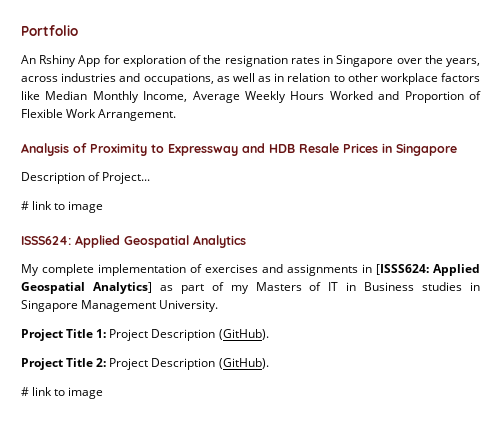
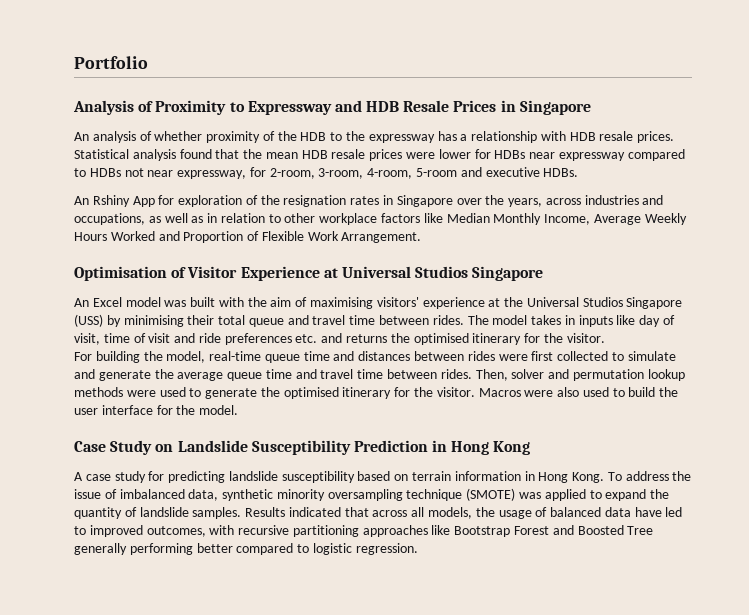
(78, 30) none -> [73,100,591,115] [74,131,675,143] [74,149,685,161] [74,167,579,179] // Analysis of Proximity to Expressway and HDB Resale Prices in Singapore // An analysis of whether proximity of the HDB to the expressway has a relationship with HDB resale prices. Statistical analysis found that the mean HDB resale prices were lower for HDBs near expressway compared to HDBs not near expressway, for 2-room, 3-room, 4-room, 5-room and executive HDBs.
[21,143,457,156] [21,172,151,184] [21,201,104,213] [21,235,246,248] [21,264,480,276] [21,282,481,294] [21,300,219,312] [21,329,269,341] [21,358,269,370] [21,387,104,399] Analysis of Proximity to Expressway and HDB Resale Prices in Singapore // Description of Project... // # link to image // ISSS624: Applied Geospatial Analytics // My complete implementation of exercises and assignments in [ISSS624: Applied Geospatial Analytics] as part of my Masters of IT in Business studies in Singapore Management University. // Project Title 1: Project Description (GitHub). // Project Title 2: Project Description (GitHub). // # link to image -> [74,266,544,281] [74,297,683,309] [74,314,676,327] [74,333,605,345] [74,351,676,363] [74,369,685,381] [74,387,679,399] [74,405,239,415] [74,440,531,455] [74,471,692,483] [74,488,670,501] [74,507,683,519] [74,525,654,537] [74,543,418,555] Optimisation of Visitor Experience at Universal Studios Singapore // An Excel model was built with the aim of maximising visitors' experience at the Universal Studios Singapore (USS) by minimising their total queue and travel time between rides. The model takes in inputs like day of visit, time of visit and ride preferences etc. and returns the optimised itinerary for the visitor. // For building the model, real-time queue time and distances between rides were first collected to simulate and generate the average queue time and travel time between rides. Then, solver and permutation lookup methods were used to generate the optimised itinerary for the visitor. Macros were also used to build the user interface for the model. // Case Study on Landslide Susceptibility Prediction in Hong Kong // A case study for predicting landslide susceptibility based on terrain information in Hong Kong. To address the issue of imbalanced data, synthetic minority oversampling technique (SMOTE) was applied to expand the quantity of landslide samples. Results indicated that across all models, the usage of balanced data have led to improved outcomes, with recursive partitioning approaches like Bootstrap Forest and Boosted Tree generally performing better compared to logistic regression.

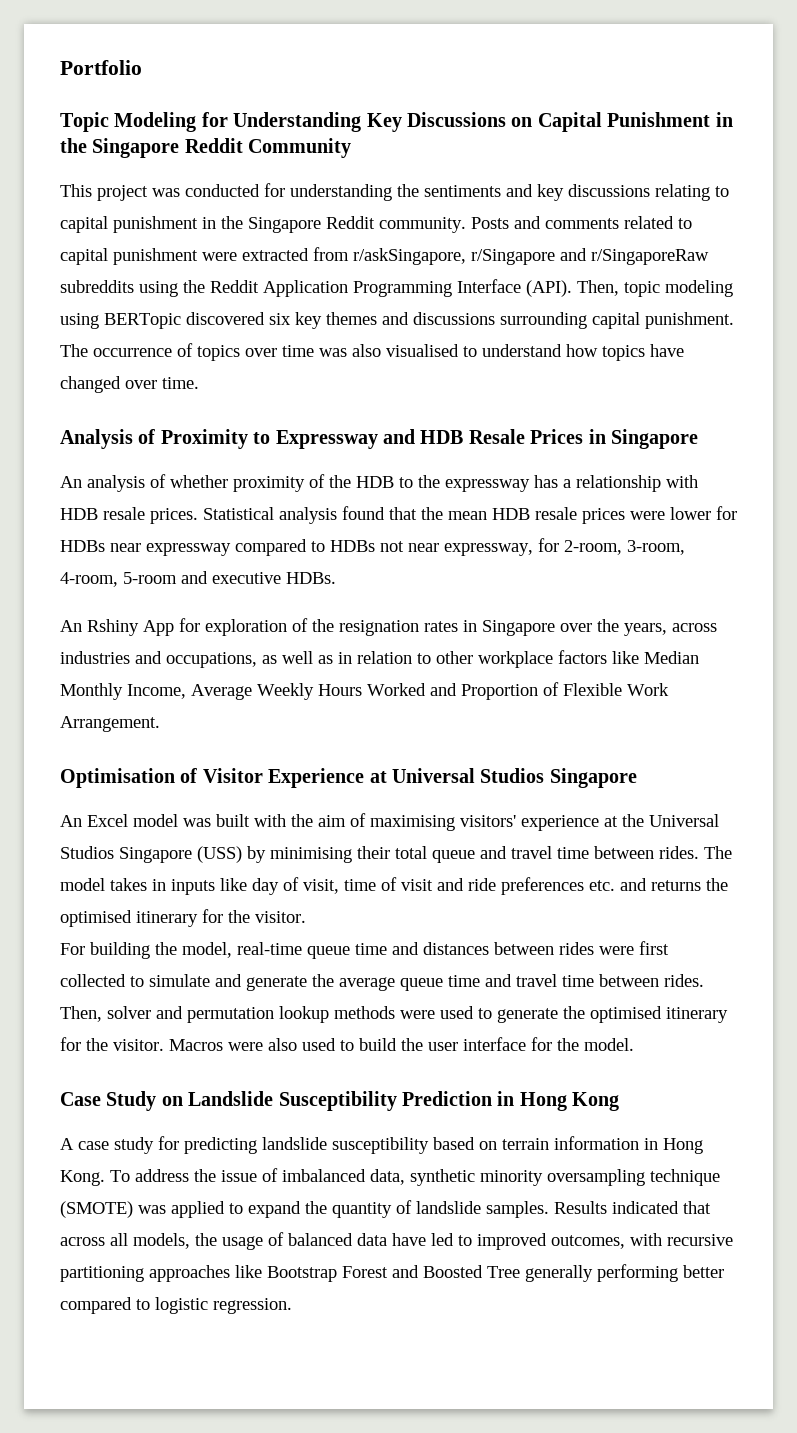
(148, 62) none -> [60,112,733,132] [60,138,352,158] [60,183,729,201] [60,216,692,233] [60,247,709,265] [60,279,733,297] [60,312,734,329] [60,343,684,361] [60,376,199,393] // Topic Modeling for Understanding Key Discussions on Capital Punishment in the Singapore Reddit Community // This project was conducted for understanding the sentiments and key discussions relating to capital punishment in the Singapore Reddit community. Posts and comments related to capital punishment were extracted from r/askSingapore, r/Singapore and r/SingaporeRaw subreddits using the Reddit Application Programming Interface (API). Then, topic modeling using BERTopic discovered six key themes and discussions surrounding capital punishment. The occurrence of topics over time was also visualised to understand how topics have changed over time.

